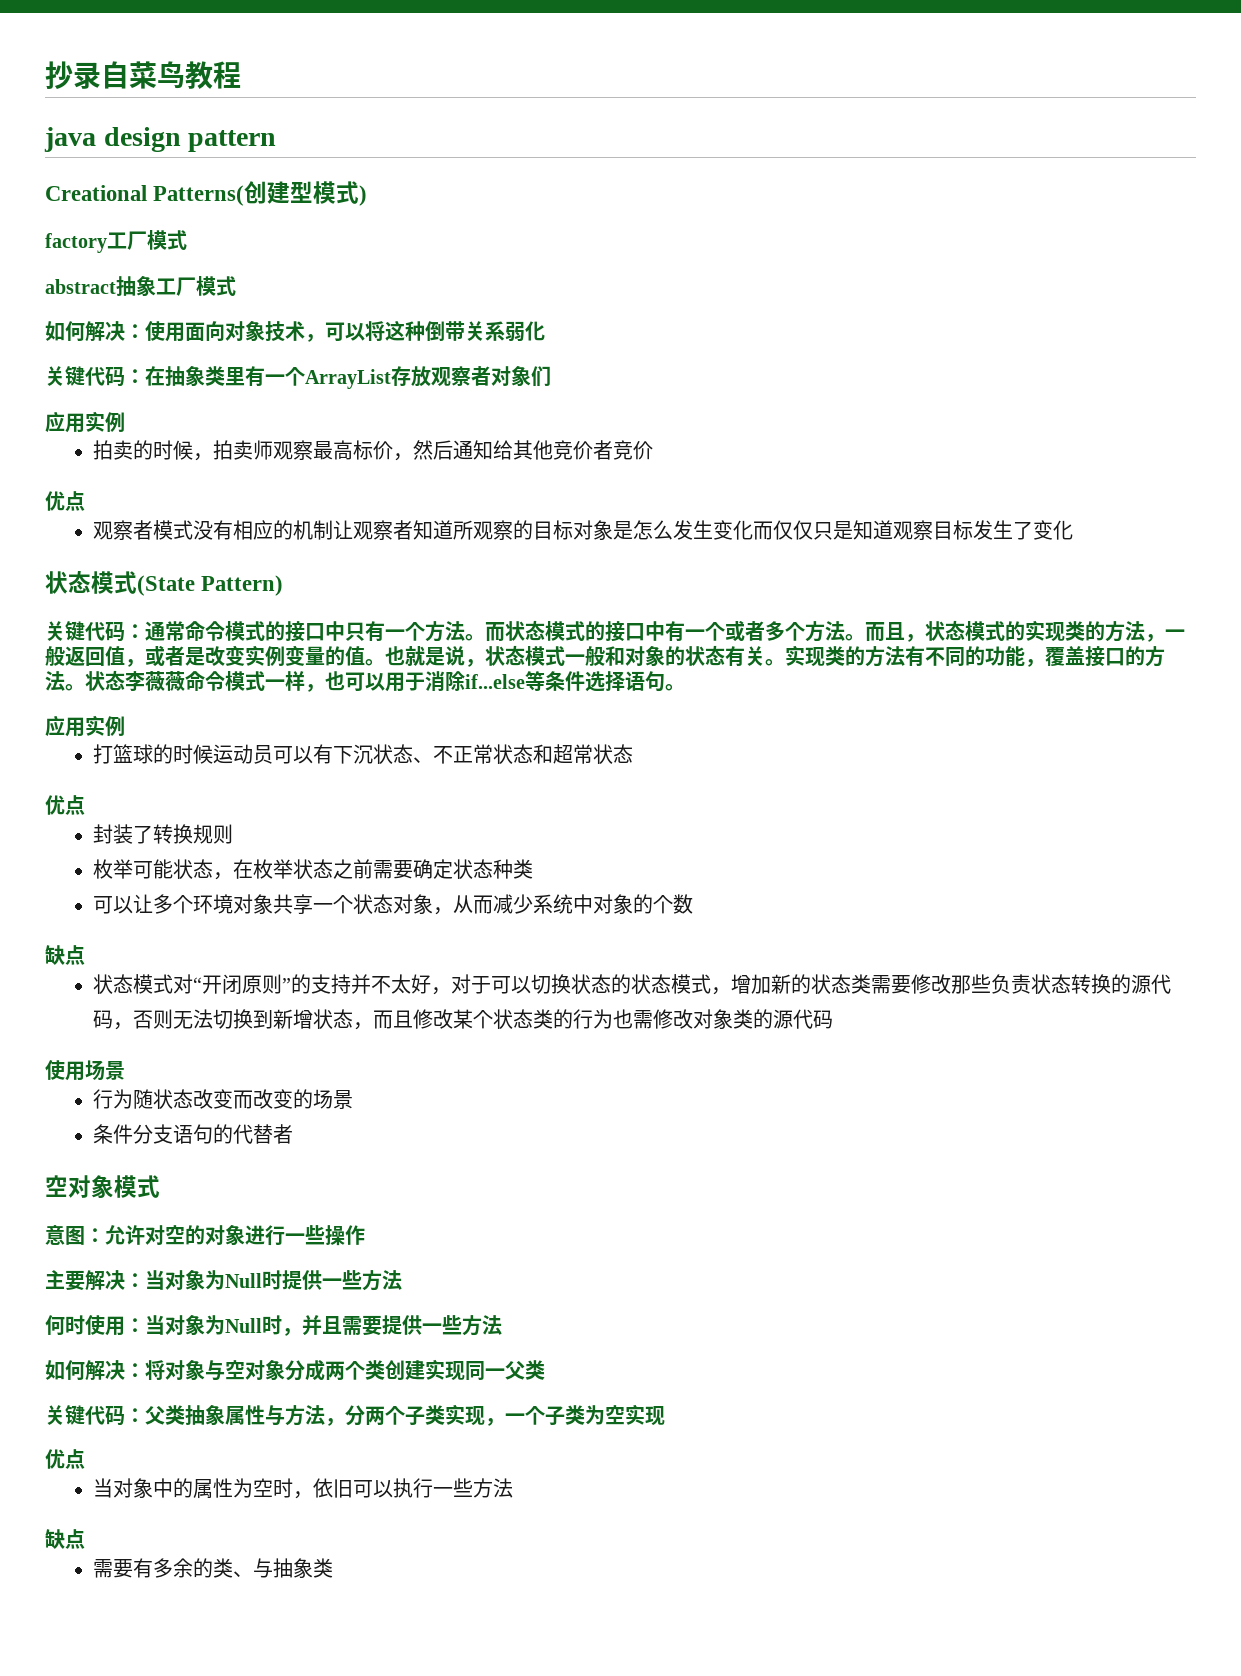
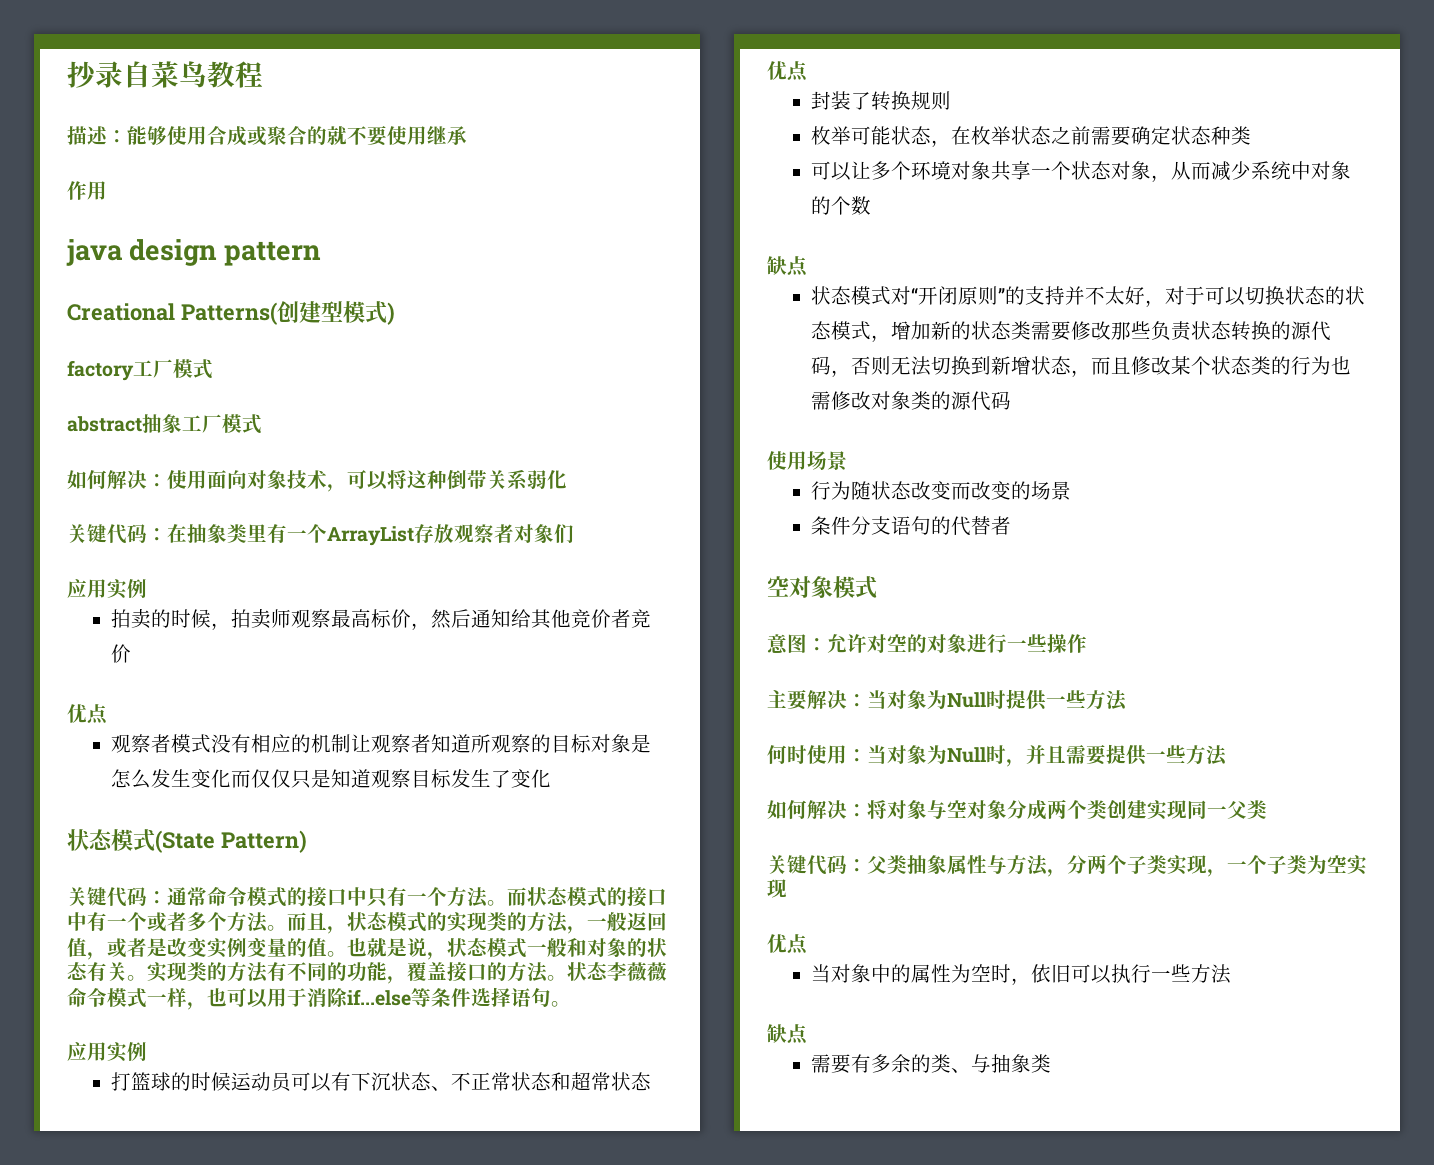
(241, 75) none -> [67,126,467,146] [67,181,107,200] // 描述：能够使用合成或聚合的就不要使用继承 // 作用

